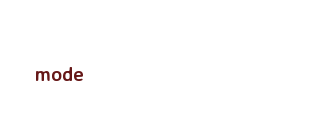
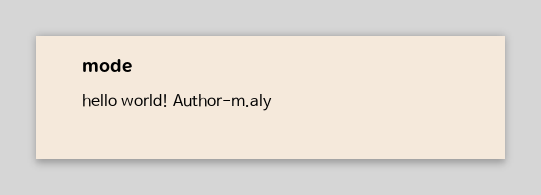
(84, 74) none -> [82,94,273,111] // hello world! Author-m.aly

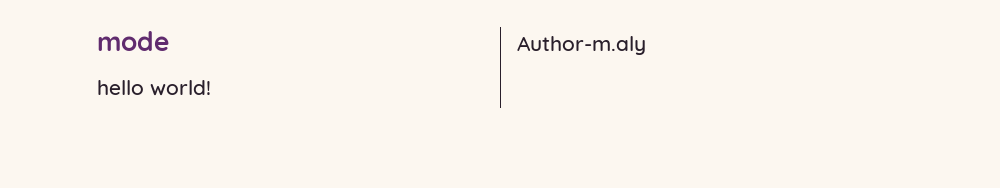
(170, 100) none -> (211, 88) //

